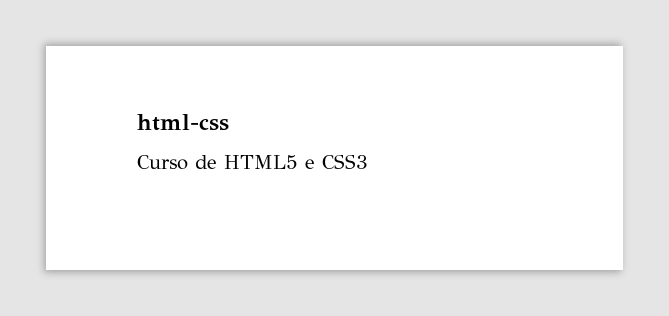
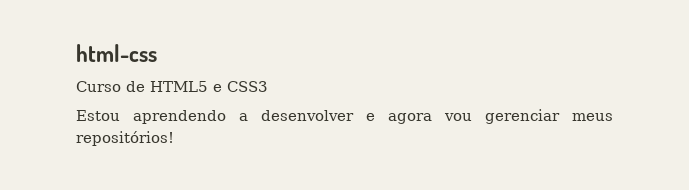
(368, 161) none -> [76,109,613,124] [76,131,174,146] // Estou aprendendo a desenvolver e agora vou gerenciar meus repositórios!

